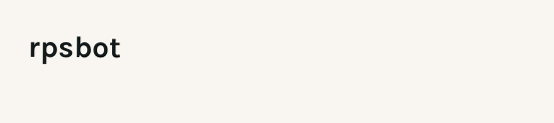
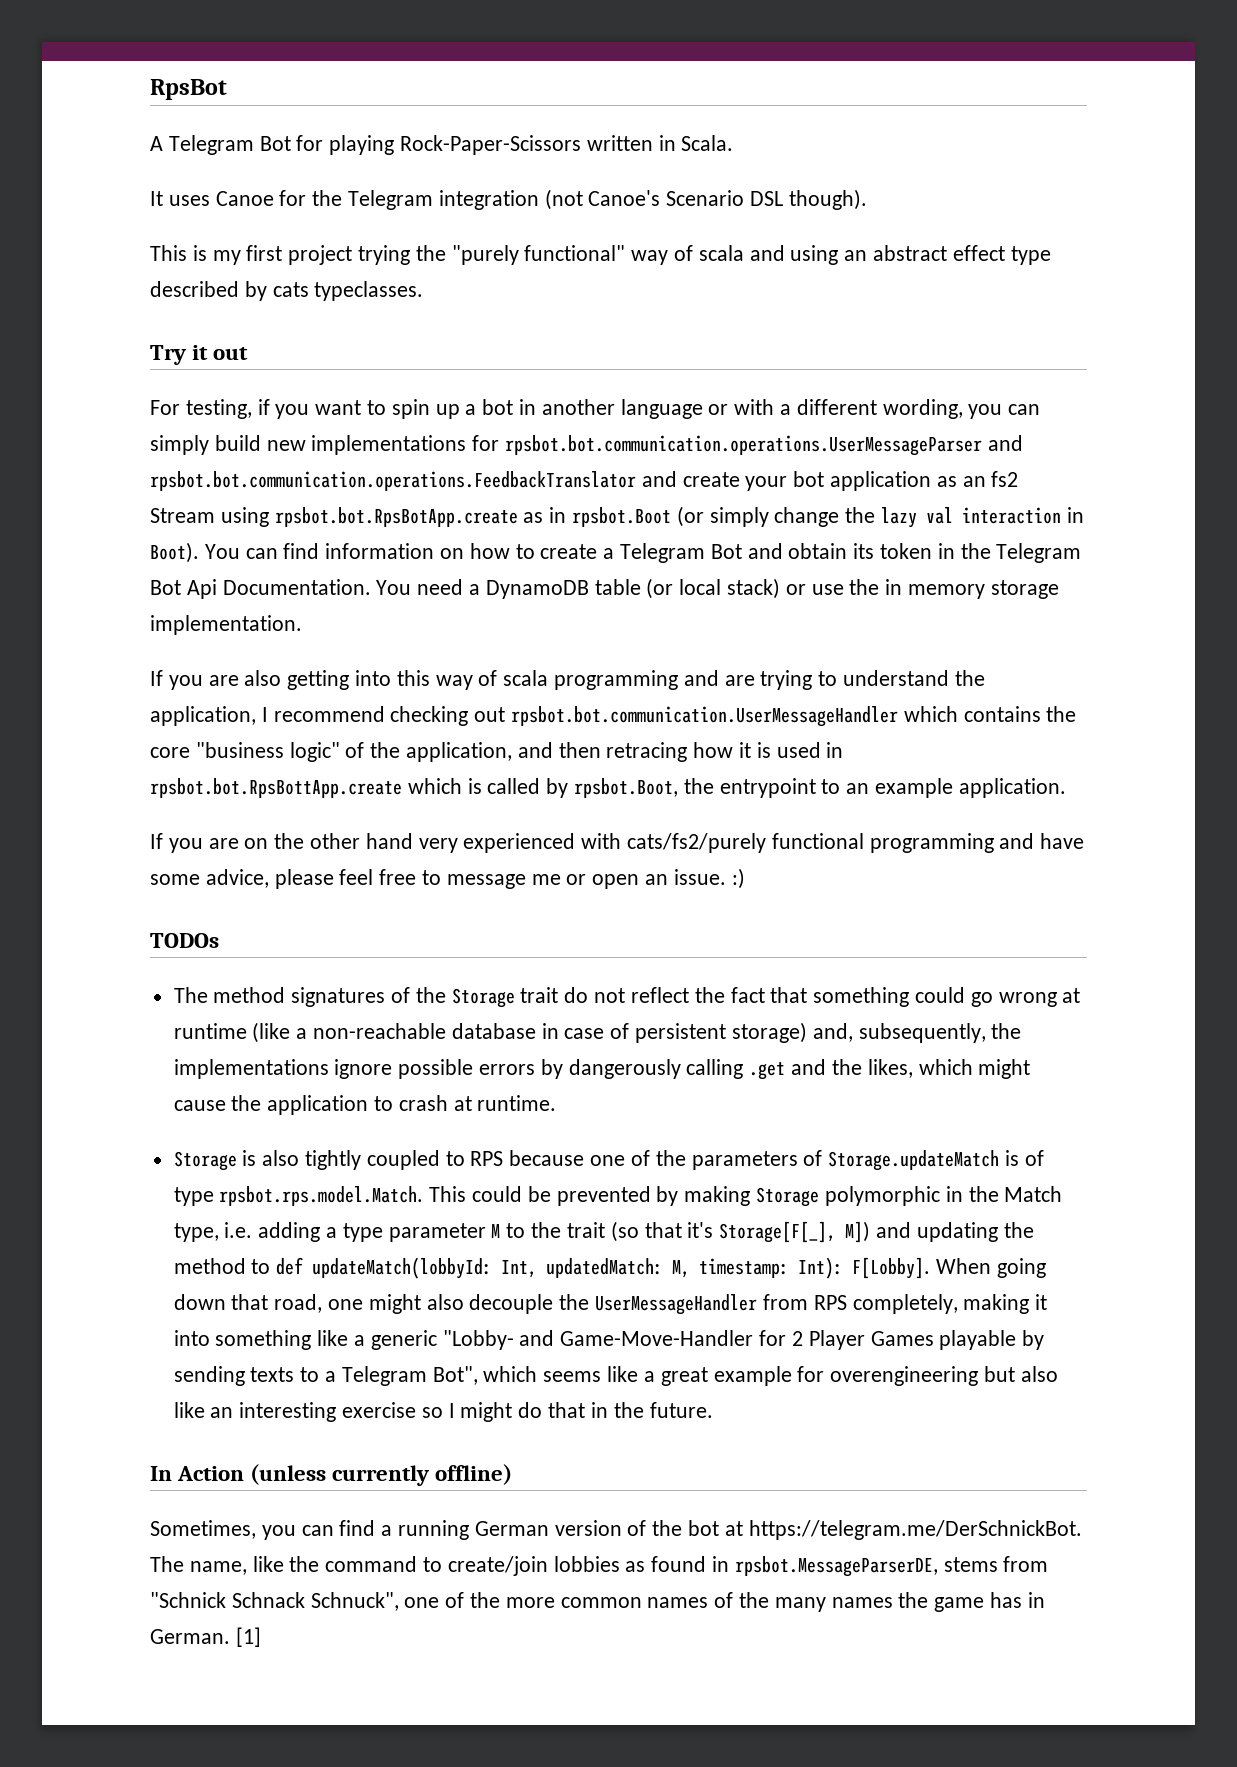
[27,35,122,66] rpsbot -> [150,79,227,100] [150,135,734,155] [150,189,867,210] [150,245,1051,265] [150,281,424,301] [150,345,249,365] [150,399,1041,419] [150,435,1023,456] [150,471,1019,491] [150,506,1084,528] [150,542,1082,563] [150,578,1059,599] [150,615,302,635] [150,670,985,690] [150,706,1077,727] [150,742,844,762] [150,778,1066,798] [150,833,1085,853] [150,868,745,889] [150,933,219,948] [173,987,1081,1008] [173,1022,1022,1043] [173,1059,1031,1080] [173,1095,557,1115] [173,1150,1044,1171] [173,1186,1063,1207] [173,1221,1034,1243] [173,1257,1046,1279] [173,1294,1048,1315] [173,1330,1045,1350] [173,1366,1058,1386] [173,1402,713,1422] [150,1464,513,1486] [150,1520,1082,1540] [150,1556,1049,1577] [150,1592,1045,1612] [150,1627,261,1647] RpsBot // A Telegram Bot for playing Rock-Paper-Scissors written in Scala. // It uses Canoe for the Telegram integration (not Canoe's Scenario DSL though). // This is my first project trying the "purely functional" way of scala and using an abstract effect type described by cats typeclasses. // Try it out // For testing, if you want to spin up a bot in another language or with a different wording, you can simply build new implementations for rpsbot.bot.communication.operations.UserMessageParser and rpsbot.bot.communication.operations.FeedbackTranslator and create your bot application as an fs2 Stream using rpsbot.bot.RpsBotApp.create as in rpsbot.Boot (or simply change the lazy val interaction in Boot). You can find information on how to create a Telegram Bot and obtain its token in the Telegram Bot Api Documentation. You need a DynamoDB table (or local stack) or use the in memory storage implementation. // If you are also getting into this way of scala programming and are trying to understand the application, I recommend checking out rpsbot.bot.communication.UserMessageHandler which contains the core "business logic" of the application, and then retracing how it is used in rpsbot.bot.RpsBottApp.create which is called by rpsbot.Boot, the entrypoint to an example application. // If you are on the other hand very experienced with cats/fs2/purely functional programming and have some advice, please feel free to message me or open an issue. :) // TODOs // The method signatures of the Storage trait do not reflect the fact that something could go wrong at runtime (like a non-reachable database in case of persistent storage) and, subsequently, the implementations ignore possible errors by dangerously calling .get and the likes, which might cause the application to crash at runtime. // Storage is also tightly coupled to RPS because one of the parameters of Storage.updateMatch is of type rpsbot.rps.model.Match. This could be prevented by making Storage polymorphic in the Match type, i.e. adding a type parameter M to the trait (so that it's Storage[F[_], M]) and updating the method to def updateMatch(lobbyId: Int, updatedMatch: M, timestamp: Int): F[Lobby]. When going down that road, one might also decouple the UserMessageHandler from RPS completely, making it into something like a generic "Lobby- and Game-Move-Handler for 2 Player Games playable by sending texts to a Telegram Bot", which seems like a great example for overengineering but also like an interesting exercise so I might do that in the future. // In Action (unless currently offline) // Sometimes, you can find a running German version of the bot at https://telegram.me/DerSchnickBot. The name, like the command to create/join lobbies as found in rpsbot.MessageParserDE, stems from "Schnick Schnack Schnuck", one of the more common names of the many names the game has in German. [1]

